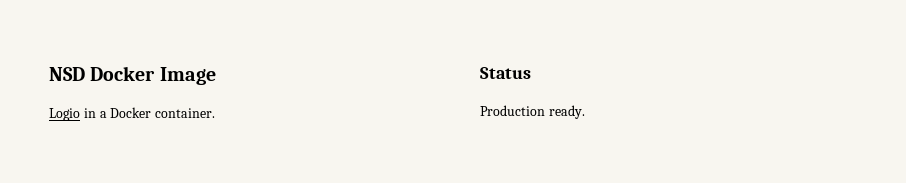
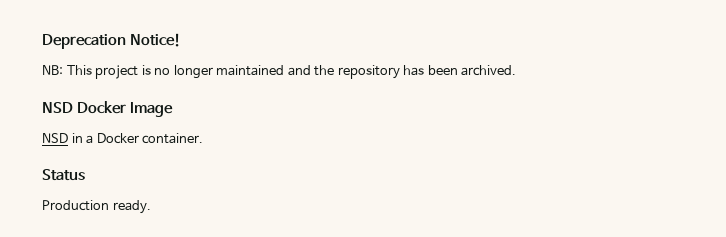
(49, 74) none -> [42,33,182,49] [42,65,517,79] Deprecation Notice! // NB: This project is no longer maintained and the repository has been archived. //
[49,108,80,121] Logio -> [42,133,68,143] NSD

